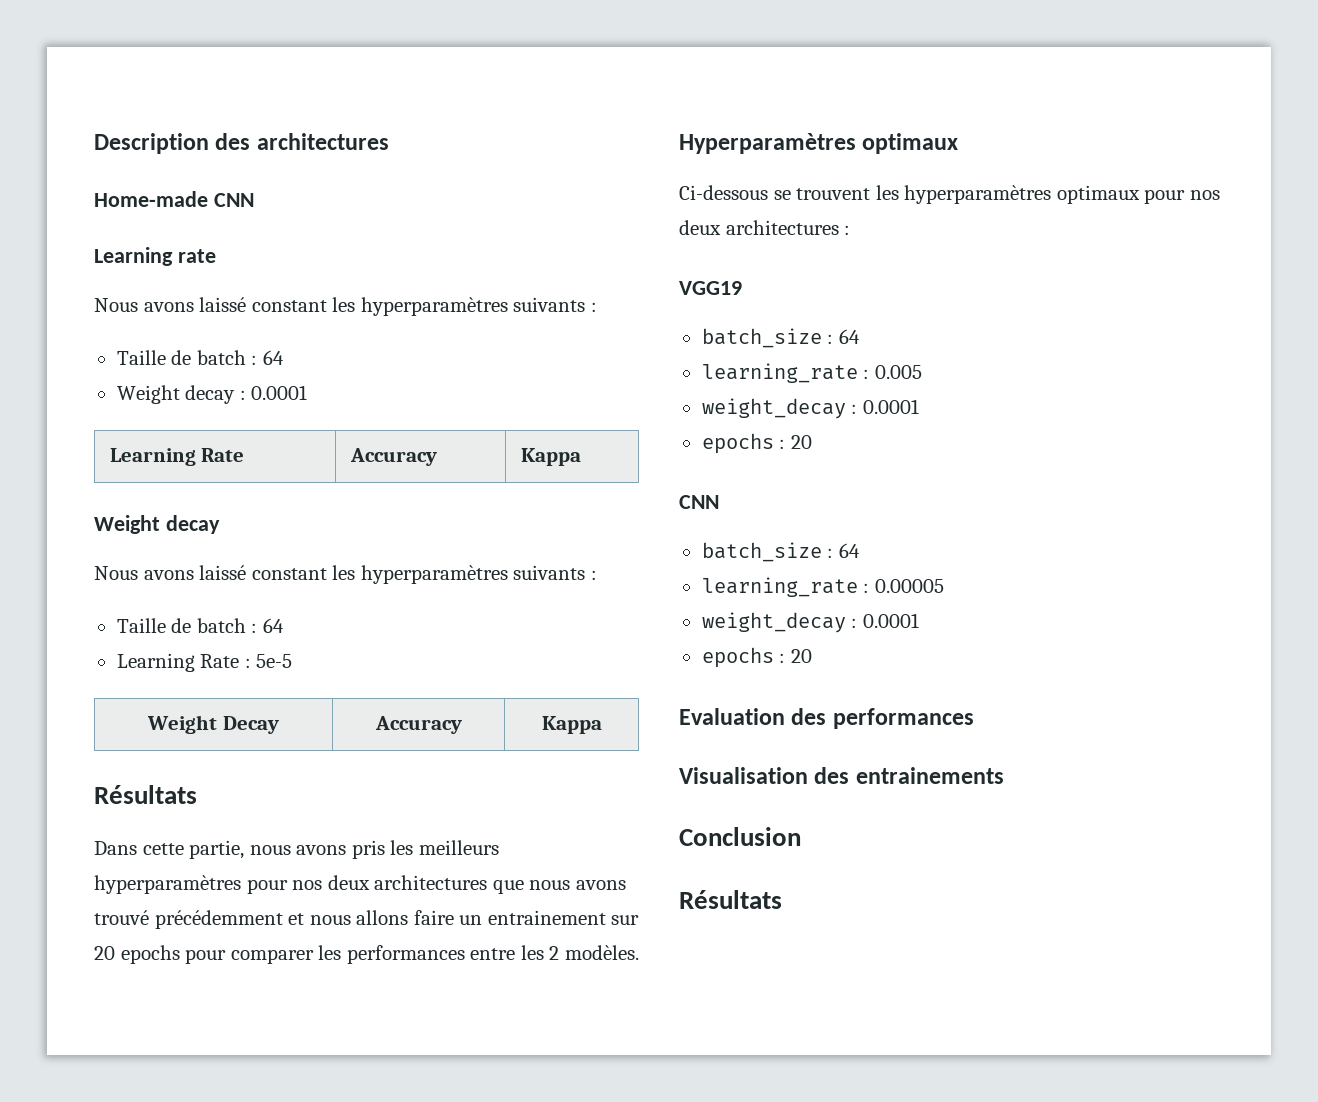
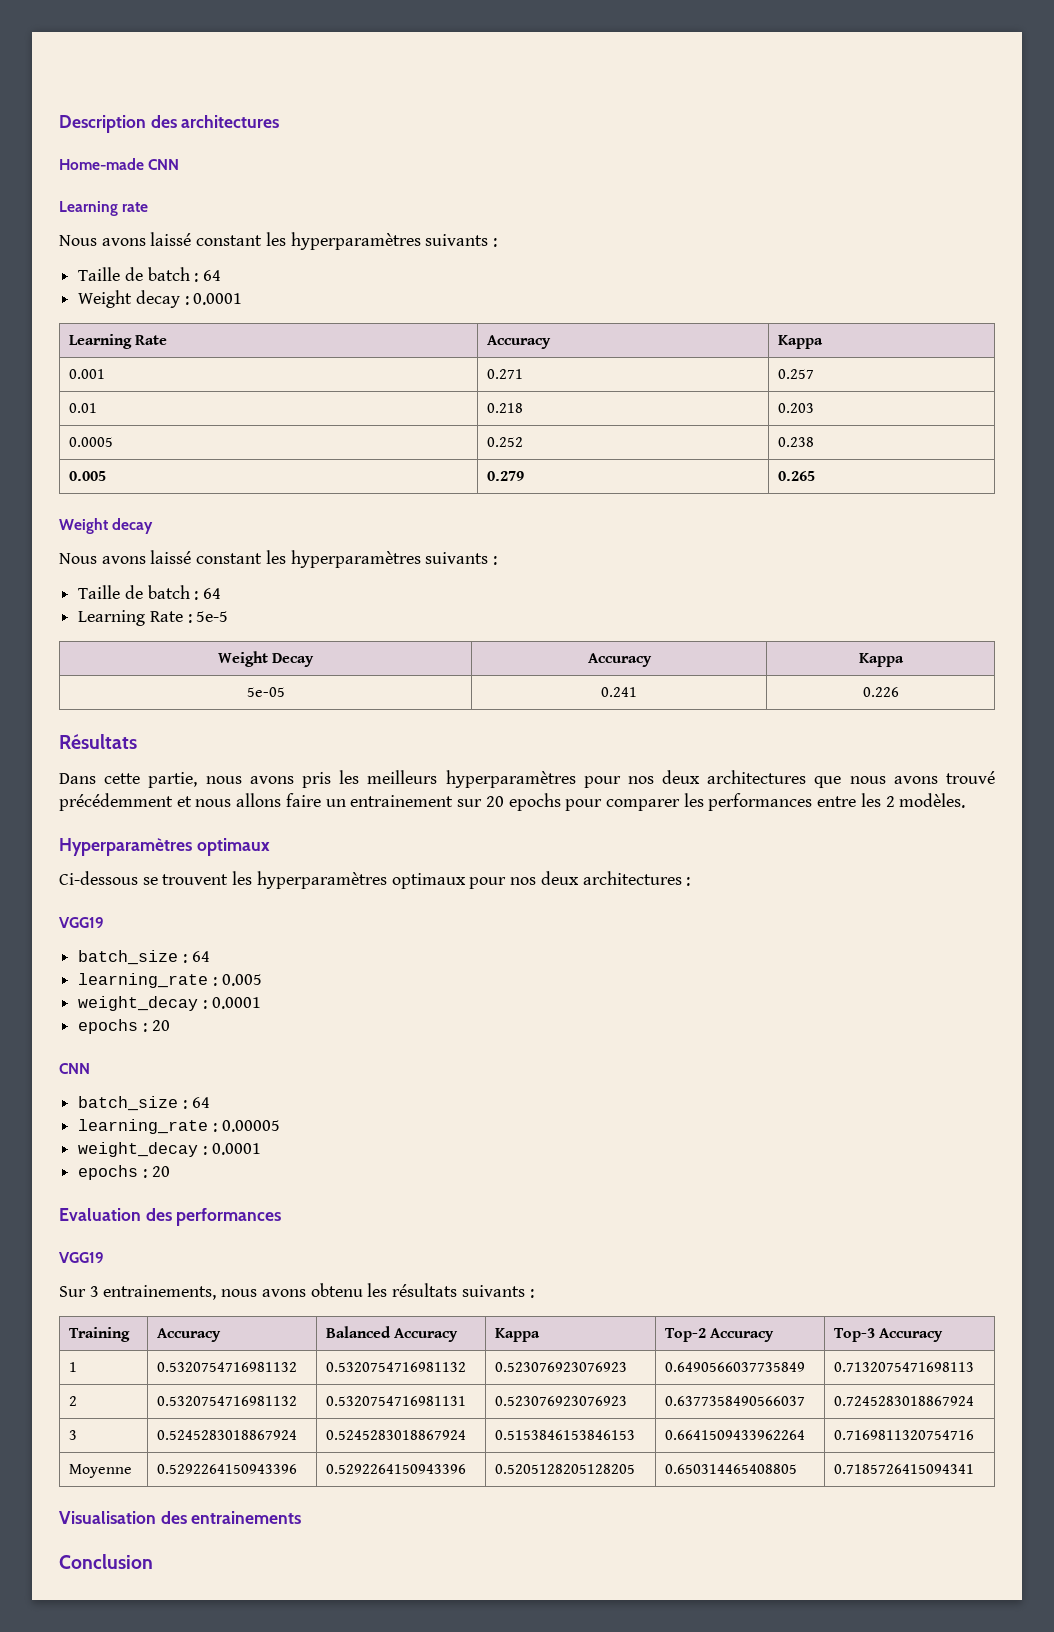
(581, 457) none -> [68,369,105,379] [486,369,523,379] [777,369,814,379] [68,403,97,413] [486,403,523,413] [777,403,814,413] [68,437,113,447] [486,437,523,447] [777,437,814,447] [68,471,106,481] [486,471,524,481] [777,471,815,481] // 0.001 | 0.271 | 0.257 // 0.01 | 0.218 | 0.203 // 0.0005 | 0.252 | 0.238 // 0.005 | 0.279 | 0.265
(602, 725) none -> [246,687,285,697] [601,687,637,697] [862,687,899,697] // 5e-05 | 0.241 | 0.226
(974, 718) none -> [59,1252,104,1263] [59,1283,534,1300] [68,1327,130,1342] [156,1328,221,1342] [325,1326,459,1342] [494,1328,540,1342] [664,1328,775,1342] [833,1328,944,1342] [68,1362,77,1372] [156,1362,297,1372] [325,1362,466,1372] [494,1362,627,1372] [664,1362,805,1372] [833,1362,974,1372] [68,1396,77,1406] [156,1396,297,1406] [325,1396,466,1406] [494,1396,627,1406] [664,1396,805,1406] [833,1396,974,1406] [68,1430,77,1440] [156,1430,297,1440] [325,1430,466,1440] [494,1430,635,1440] [664,1430,805,1440] [833,1430,974,1440] [68,1464,132,1478] [156,1464,297,1474] [325,1464,466,1474] [494,1464,635,1474] [664,1464,797,1474] [833,1464,974,1474] // VGG19 // Sur 3 entrainements, nous avons obtenu les résultats suivants : // Training | Accuracy | Balanced Accuracy | Kappa | Top-2 Accuracy | Top-3 Accuracy // 1 | 0.5320754716981132 | 0.5320754716981132 | 0.523076923076923 | 0.6490566037735849 | 0.7132075471698113 // 2 | 0.5320754716981132 | 0.5320754716981131 | 0.523076923076923 | 0.6377358490566037 | 0.7245283018867924 // 3 | 0.5245283018867924 | 0.5245283018867924 | 0.5153846153846153 | 0.6641509433962264 | 0.7169811320754716 // Moyenne | 0.5292264150943396 | 0.5292264150943396 | 0.5205128205128205 | 0.650314465408805 | 0.7185726415094341
[679,890,782,909] // Résultats -> (153, 1561) none

